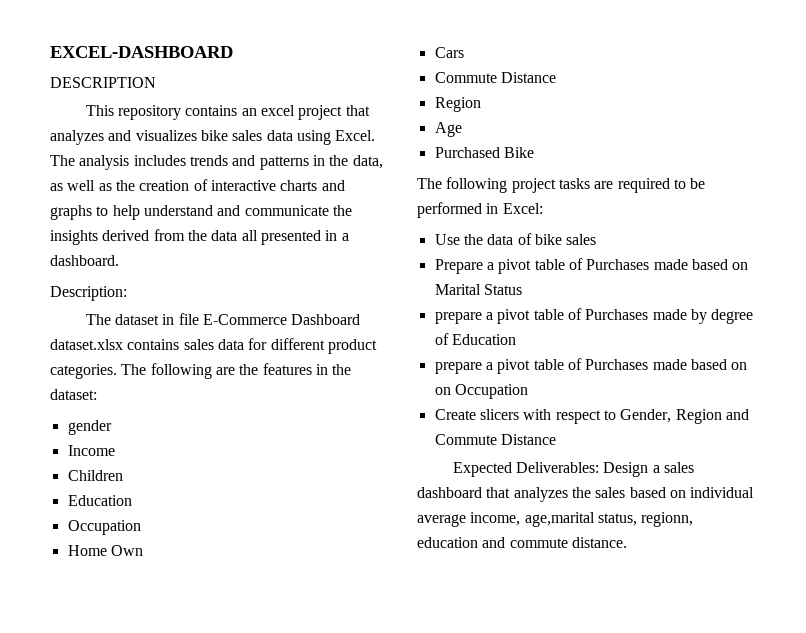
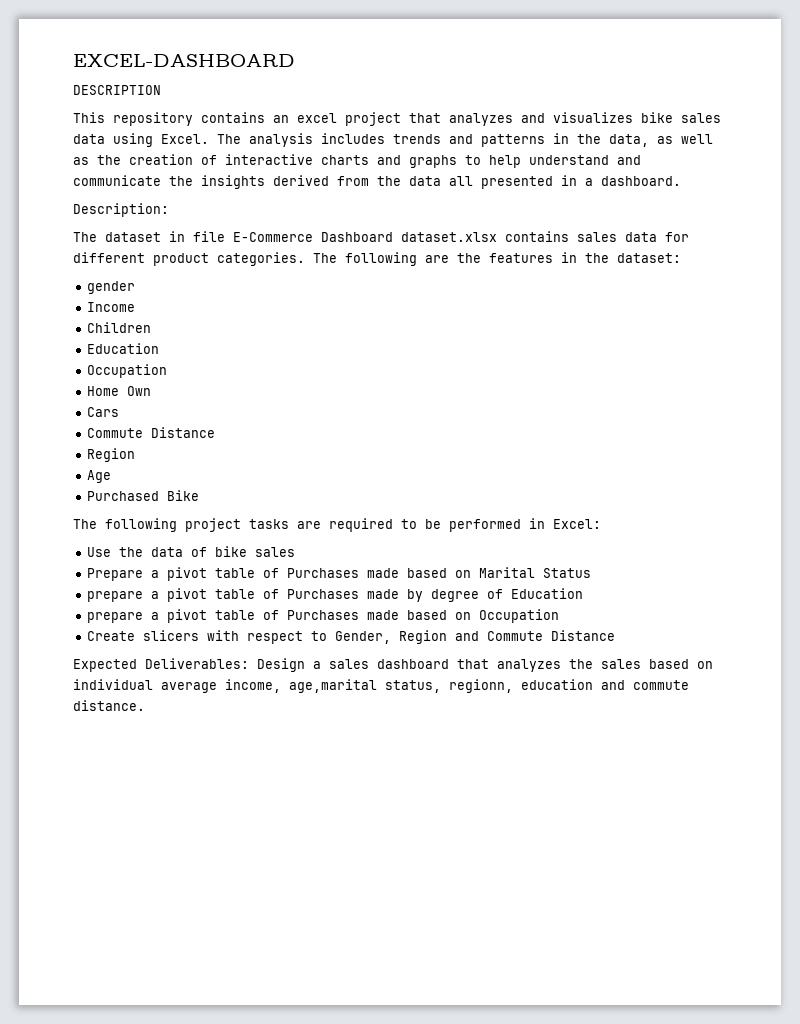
[434,387,451,395] on -> (471, 616) none

